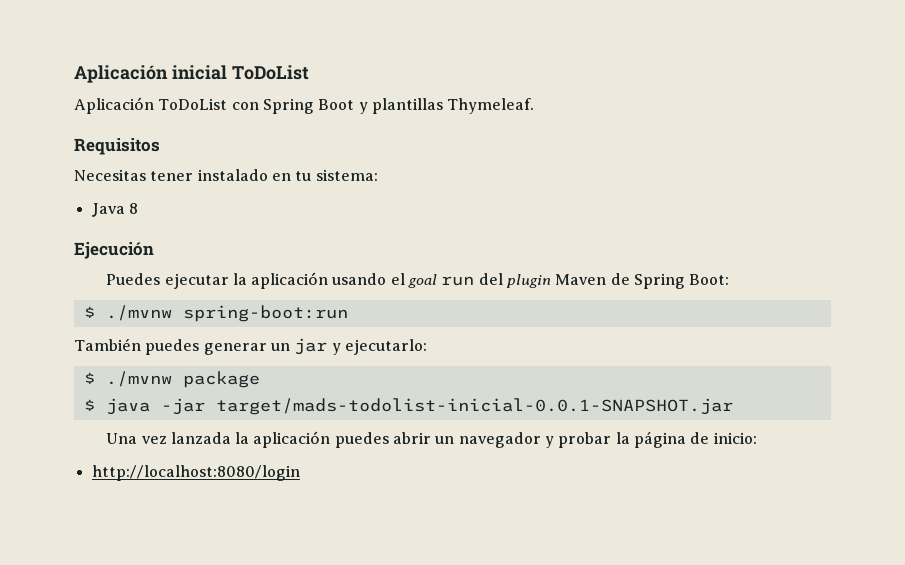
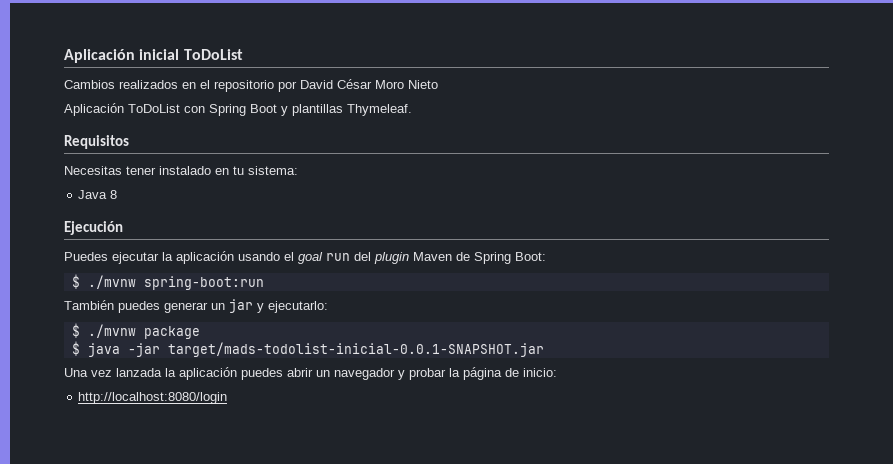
(309, 72) none -> [64,79,438,92] // Cambios realizados en el repositorio por David César Moro Nieto

